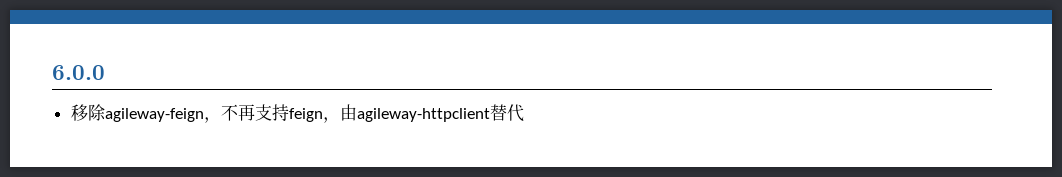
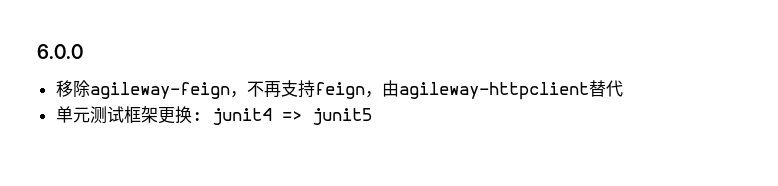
(524, 113) none -> [55,106,372,125] // 单元测试框架更换: junit4 => junit5

